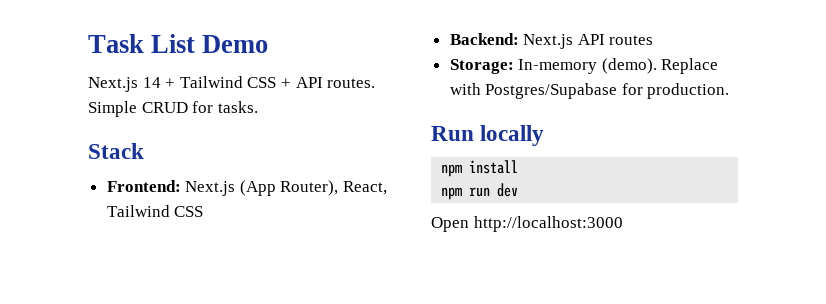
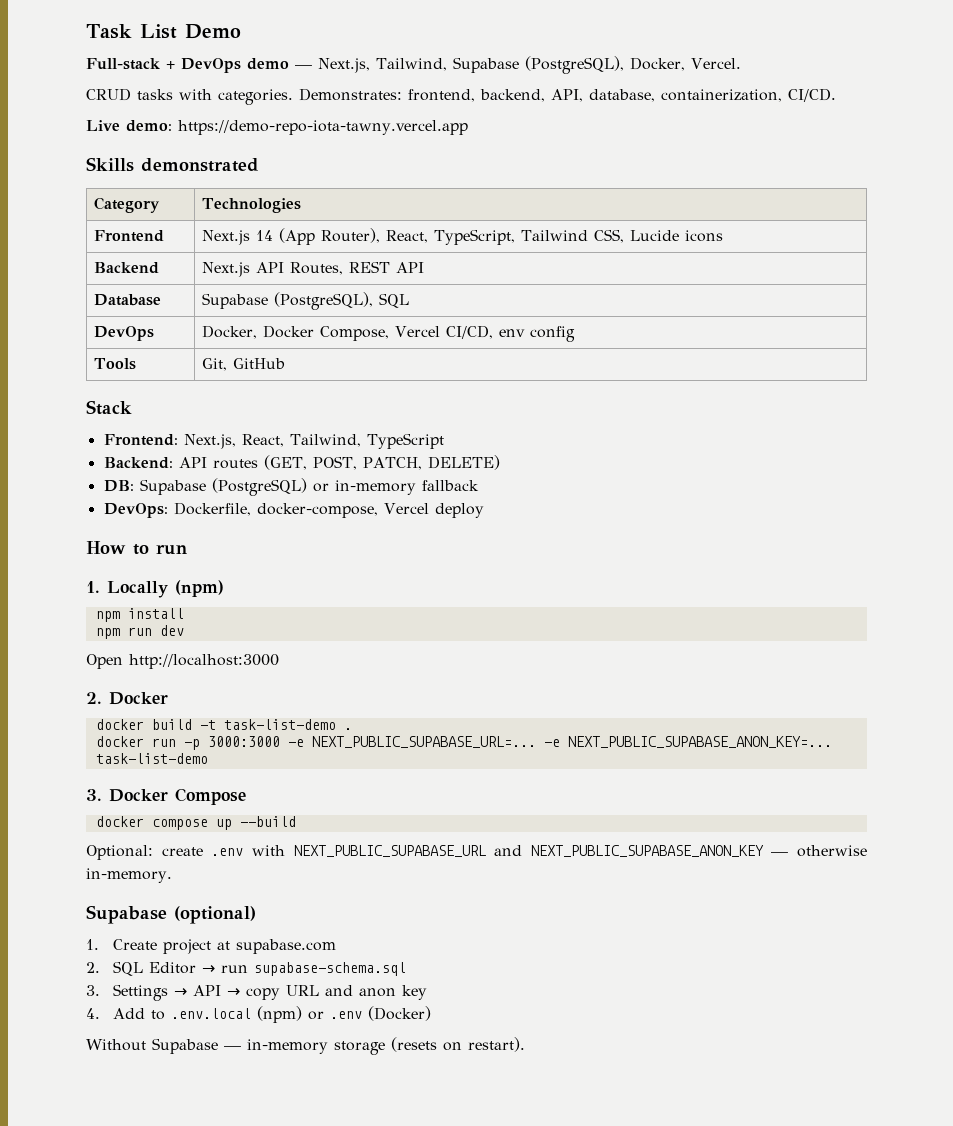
[88,76,376,92] [88,101,258,117] [88,143,144,159] [106,180,388,196] [106,205,204,217] Next.js 14 + Tailwind CSS + API routes. Simple CRUD for tasks. // Stack // Frontend: Next.js (App Router), React, Tailwind CSS -> [86,56,741,74] [86,88,836,105] [86,120,468,135] [86,157,259,172] [93,197,160,213] [201,198,301,213] [93,230,164,242] [201,228,723,245] [93,262,159,274] [201,261,424,277] [93,294,161,306] [201,292,409,310] [93,326,154,341] [201,325,575,342] [93,358,136,370] [201,358,285,371] [86,400,132,415] [103,433,444,449] Full-stack + DevOps demo — Next.js, Tailwind, Supabase (PostgreSQL), Docker, Vercel. // CRUD tasks with categories. Demonstrates: frontend, backend, API, database, containerization, CI/CD. // Live demo: https://demo-repo-iota-tawny.vercel.app // Skills demonstrated // Category | Technologies // Frontend | Next.js 14 (App Router), React, TypeScript, Tailwind CSS, Lucide icons // Backend | Next.js API Routes, REST API // Database | Supabase (PostgreSQL), SQL // DevOps | Docker, Docker Compose, Vercel CI/CD, env config // Tools | Git, GitHub // Stack // Frontend: Next.js, React, Tailwind, TypeScript
[523,34,574,49] Next.js -> (173, 463) none
[449,58,719,74] [449,83,730,99] [431,125,545,146] // Storage: In-memory (demo). Replace with Postgres/Supabase for production. // Run locally -> [263,455,500,470] [103,478,479,496] [103,502,484,518] [86,541,187,555] [86,580,224,598] (GET, POST, PATCH, DELETE) // DB: Supabase (PostgreSQL) or in-memory fallback // DevOps: Dockerfile, docker-compose, Vercel deploy // How to run // 1. Locally (npm)
(623, 224) none -> [86,692,168,705] [95,719,352,730] [95,736,832,750] [95,753,208,764] [86,788,246,805] [95,816,296,830] [86,845,867,860] [86,868,172,883] [86,905,256,924] [86,939,336,954] [86,961,406,976] [86,984,427,1001] [86,1006,431,1023] [86,1037,525,1055] // 2. Docker // docker build -t task-list-demo . // docker run -p 3000:3000 -e NEXT_PUBLIC_SUPABASE_URL=... -e NEXT_PUBLIC_SUPABASE_ANON_KEY=... task-list-demo // 3. Docker Compose // docker compose up --build // Optional: create .env with NEXT_PUBLIC_SUPABASE_URL and NEXT_PUBLIC_SUPABASE_ANON_KEY — otherwise in-memory. // Supabase (optional) // 1. Create project at supabase.com // 2. SQL Editor → run supabase-schema.sql // 3. Settings → API → copy URL and anon key // 4. Add to .env.local (npm) or .env (Docker) // Without Supabase — in-memory storage (resets on restart).

